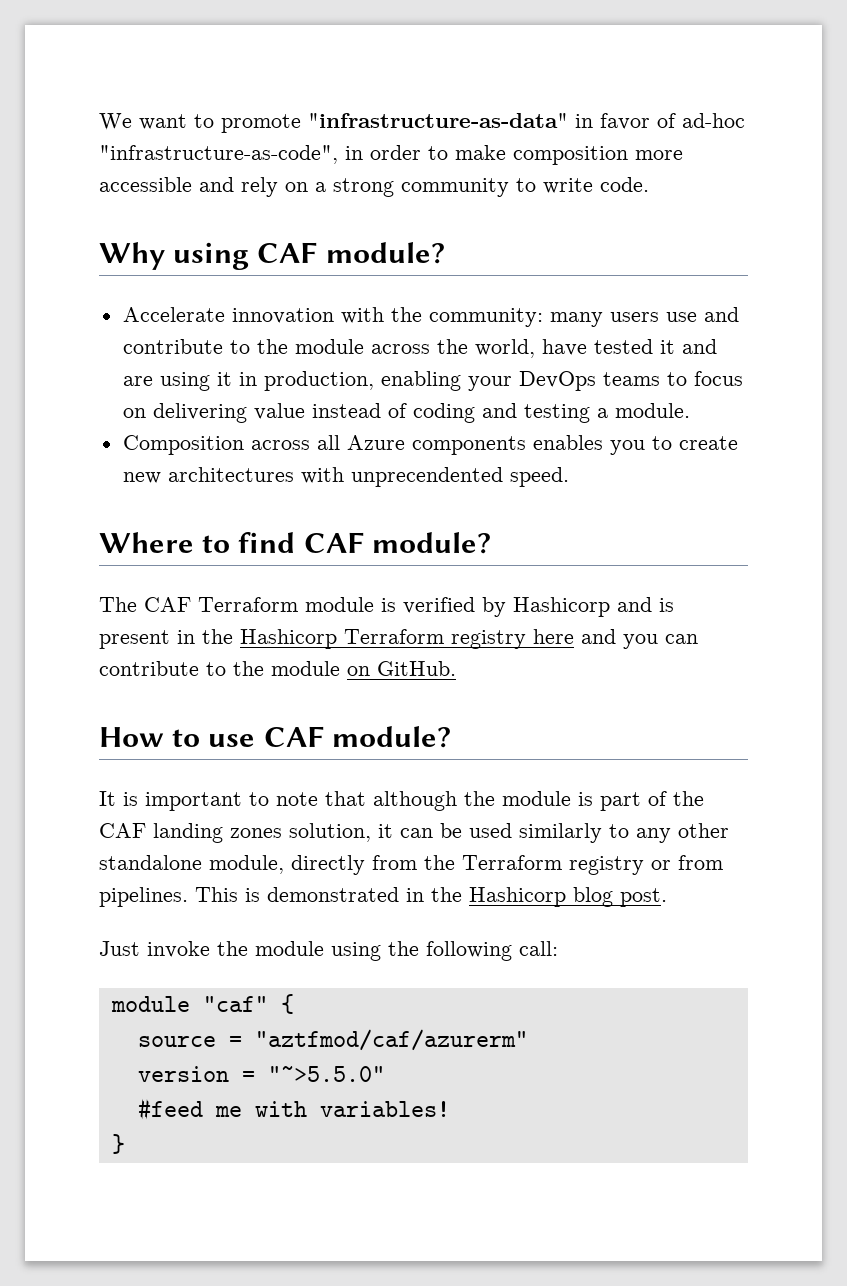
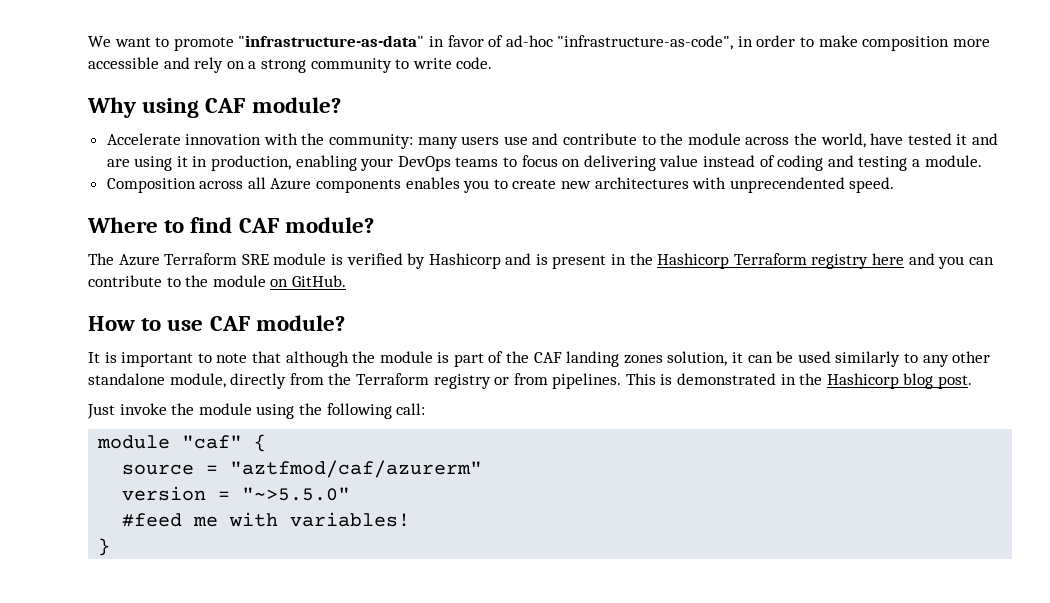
[144,597,298,612] CAF Terraform -> [118,253,269,266] Azure Terraform SRE

